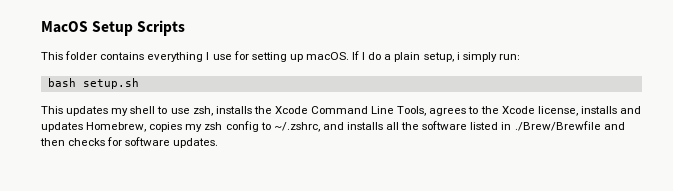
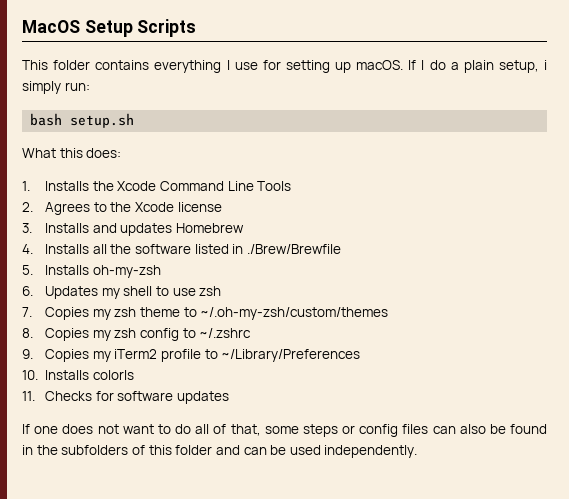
[41,106,641,116] [41,121,383,132] This updates my shell to use zsh, installs the Xcode Command Line Tools, agrees to the Xcode license, installs and updates Homebrew, copies my zsh config to ~/.zshrc, and installs -> [22,148,122,158] [22,181,292,191] [22,202,222,215] [22,223,244,236] [22,244,90,254] What this does: // 1. Installs the Xcode Command Line Tools // 2. Agrees to the Xcode license // 3. Installs and updates Homebrew // 4. Installs
[603,122,625,130] [40,137,219,148] and then checks for software updates. -> [22,265,161,278] [22,286,222,299] [22,307,389,320] [22,328,252,341] [22,349,361,362] [22,370,134,380] [22,391,229,404] [22,424,548,437] [22,445,418,458] // 5. Installs oh-my-zsh // 6. Updates my shell to use zsh // 7. Copies my zsh theme to ~/.oh-my-zsh/custom/themes // 8. Copies my zsh config to ~/.zshrc // 9. Copies my iTerm2 profile to ~/Library/Preferences // 10. Installs colorls // 11. Checks for software updates // If one does not want to do all of that, some steps or config files can also be found in the subfolders of this folder and can be used independently.

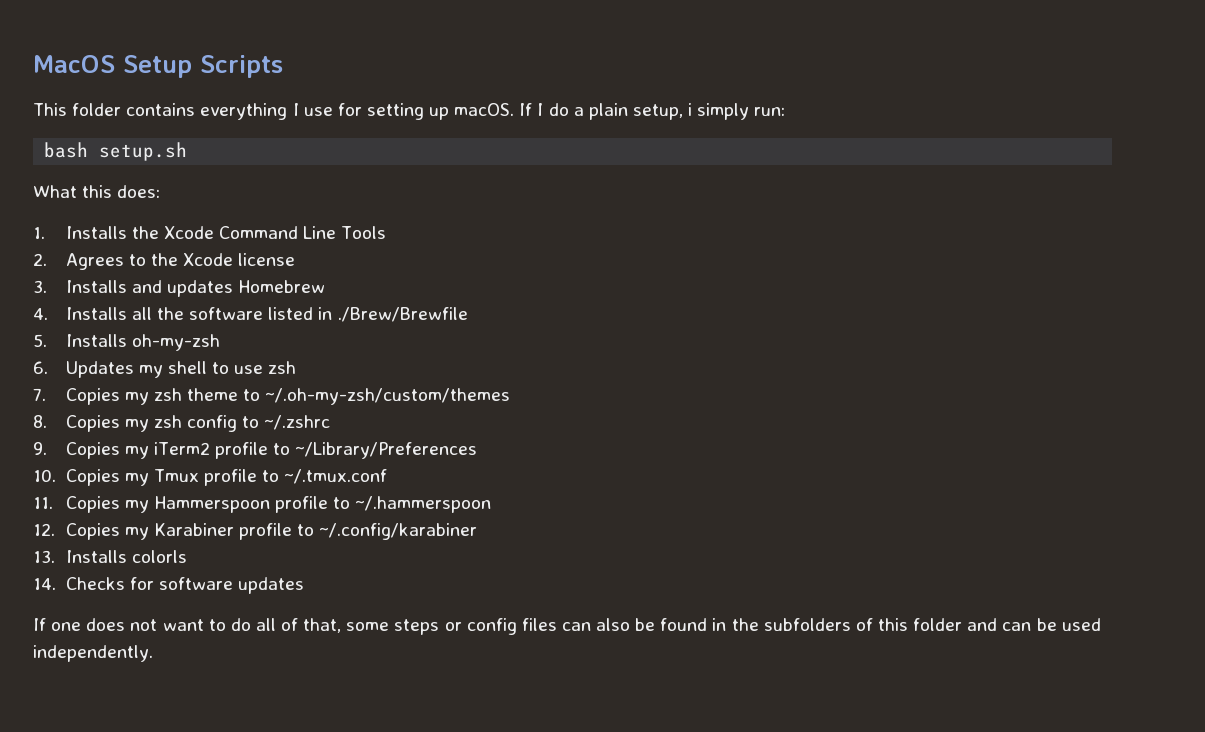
(38, 375) none -> [65,469,388,486] [33,496,492,513] [33,523,478,540] [33,550,55,563] Copies my Tmux profile to ~/.tmux.conf // 11. Copies my Hammerspoon profile to ~/.hammerspoon // 12. Copies my Karabiner profile to ~/.config/karabiner // 13.
[22,391,35,401] 11. -> [33,578,56,590] 14.

